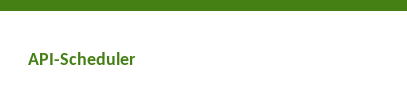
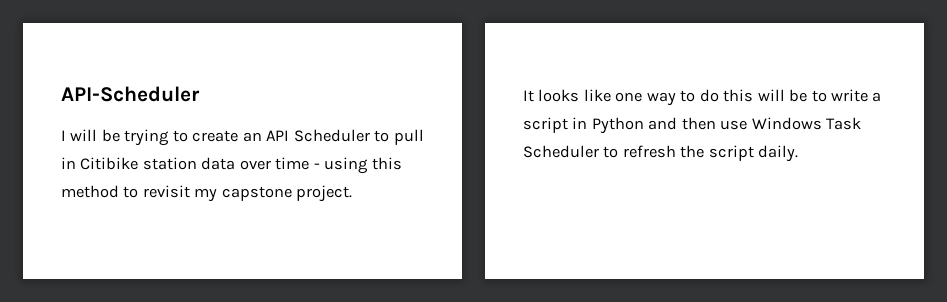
(136, 58) none -> [61,129,424,146] [61,157,402,174] [61,185,353,202] [523,89,882,106] [523,117,862,134] [523,145,799,162] // I will be trying to create an API Scheduler to pull in Citibike station data over time - using this method to revisit my capstone project. // It looks like one way to do this will be to write a script in Python and then use Windows Task Scheduler to refresh the script daily.

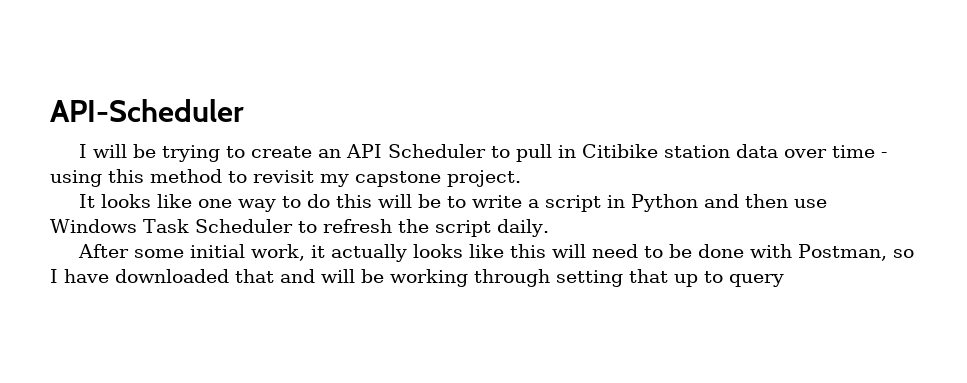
(799, 153) none -> [78,244,915,262] [50,269,784,287] // After some initial work, it actually looks like this will need to be done with Postman, so I have downloaded that and will be working through setting that up to query

